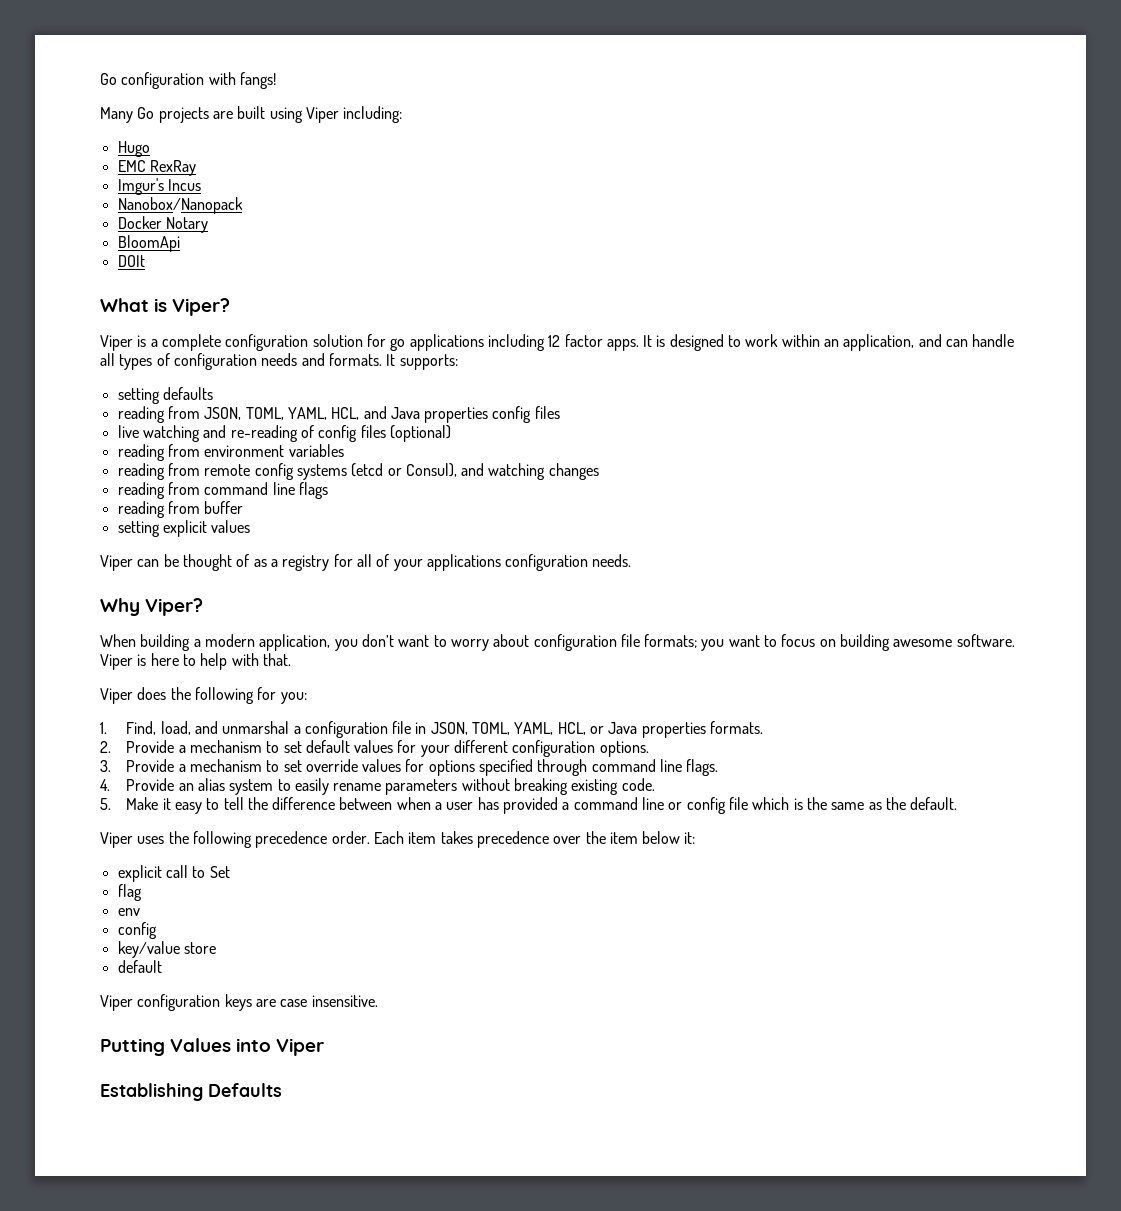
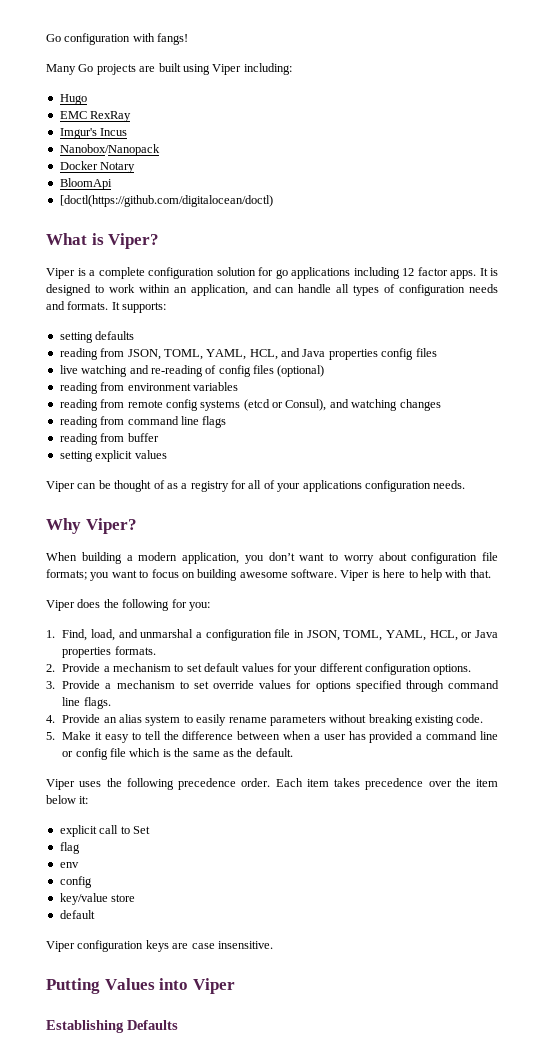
[117,255,145,267] DOIt -> [59,195,273,207] [doctl(https://github.com/digitalocean/doctl)

